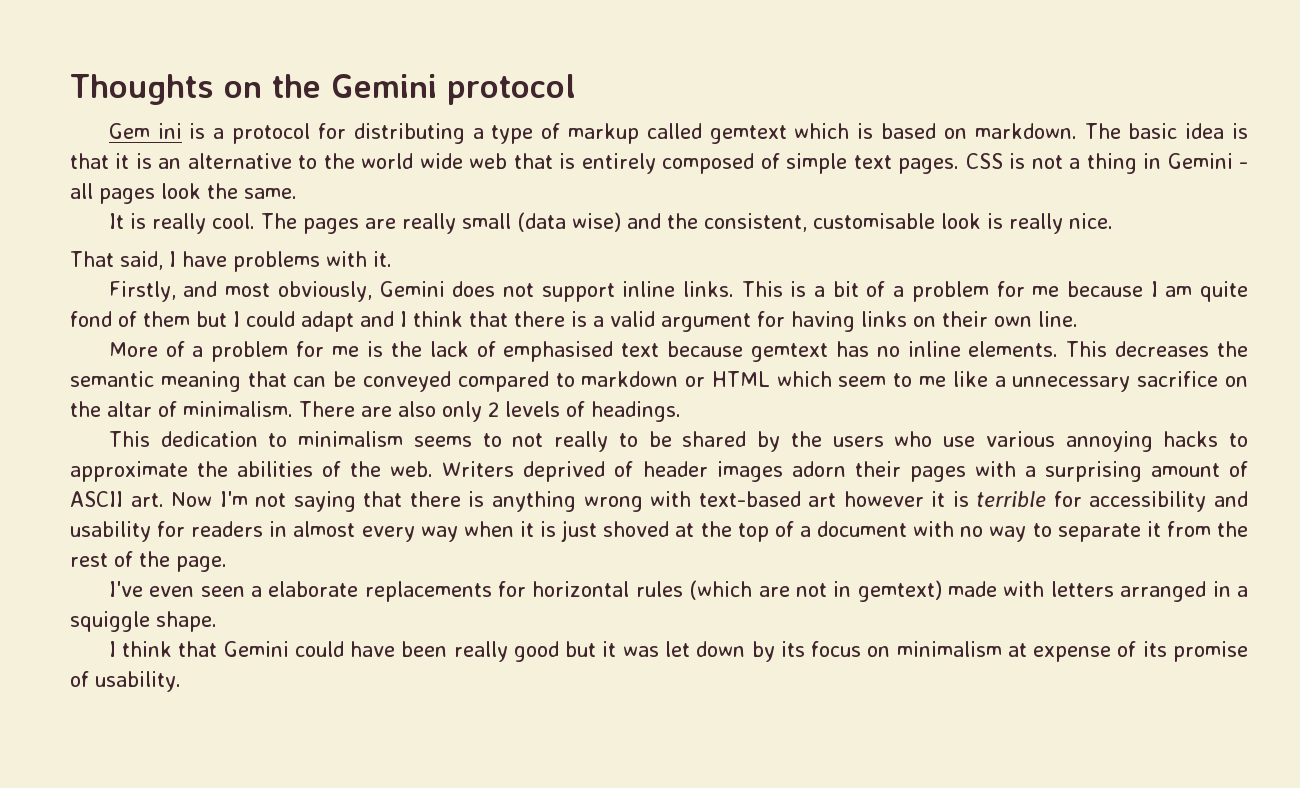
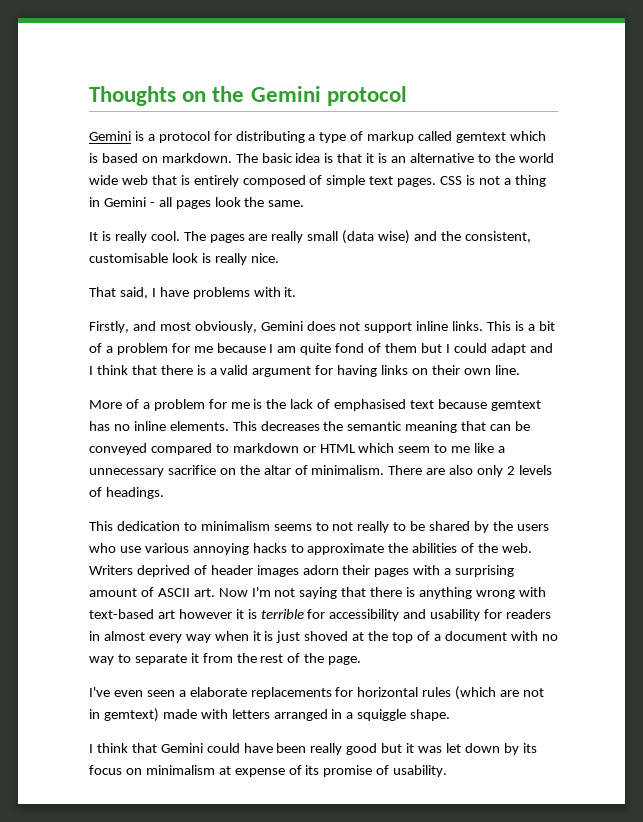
[108,123,182,139] Gem ini -> [89,131,131,141] Gemini

